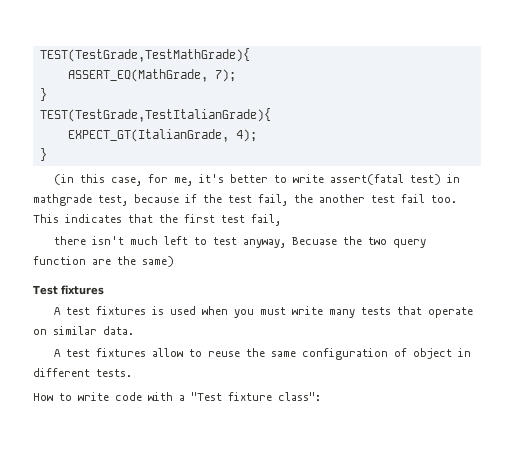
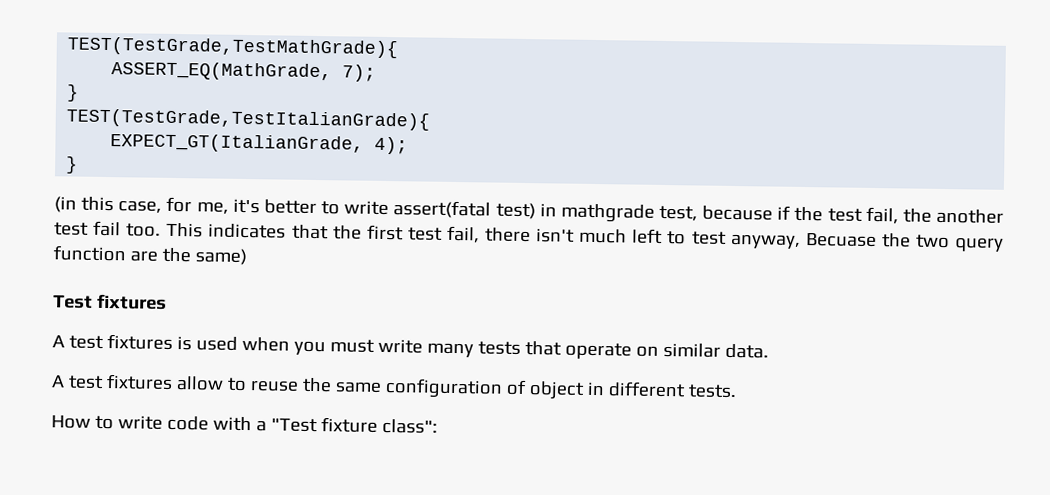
(281, 220) // -> (480, 234) none

